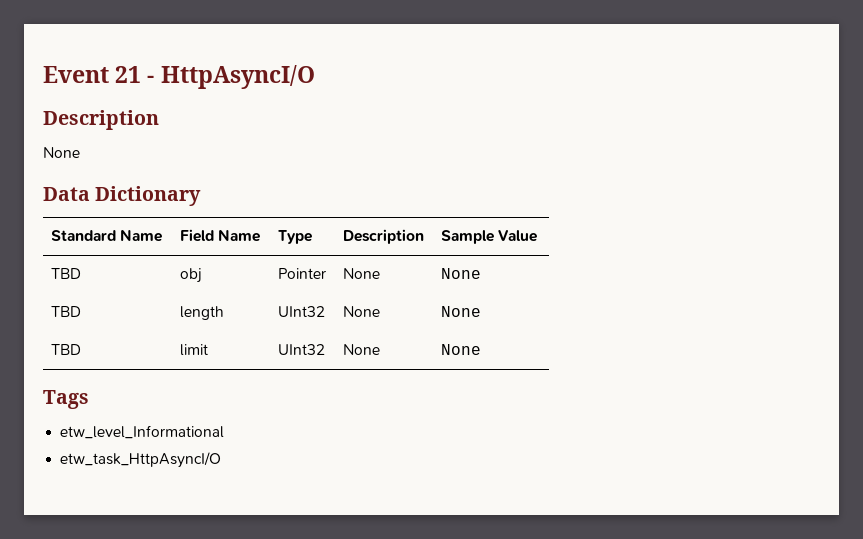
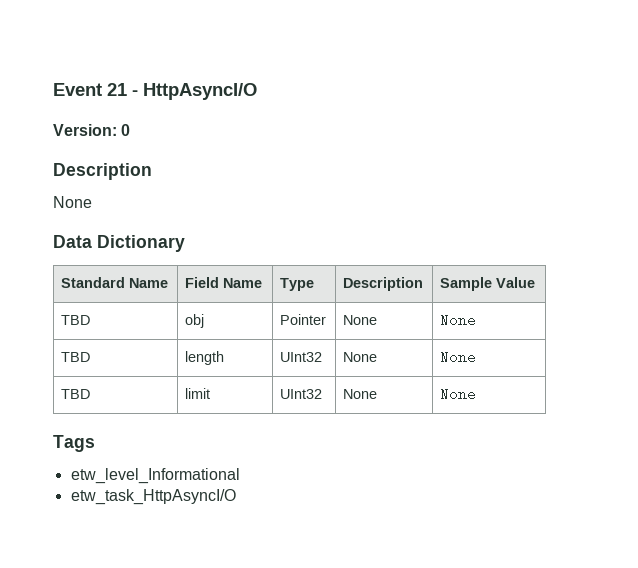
(315, 77) none -> [53,124,131,136] // Version: 0

